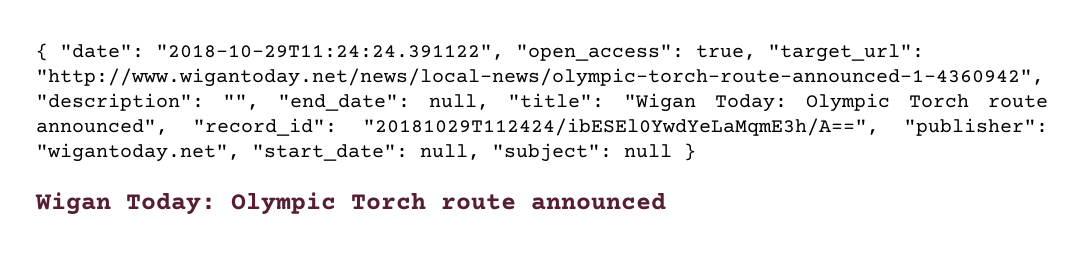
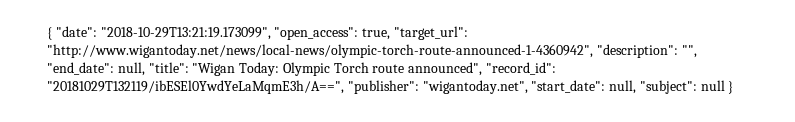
[156,44,504,60] "2018-10-29T11:24:24.391122", -> [100,27,271,40] "2018-10-29T13:21:19.173099",
[362,118,879,136] "20181029T112424/ibESEl0YwdYeLaMqmE3h/A==", -> [47,80,344,94] "20181029T132119/ibESEl0YwdYeLaMqmE3h/A==",
[35,192,666,215] // Wigan Today: Olympic Torch route announced -> (734, 87) none

